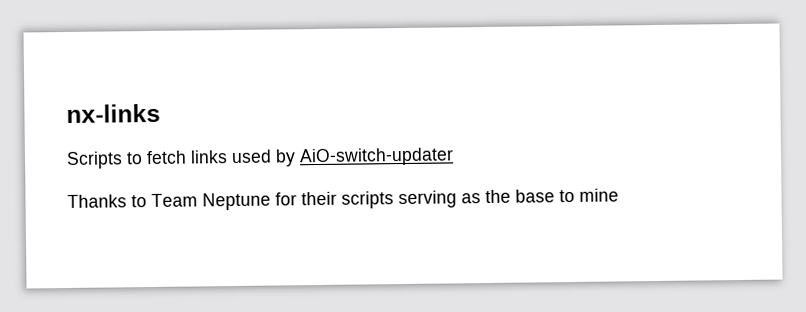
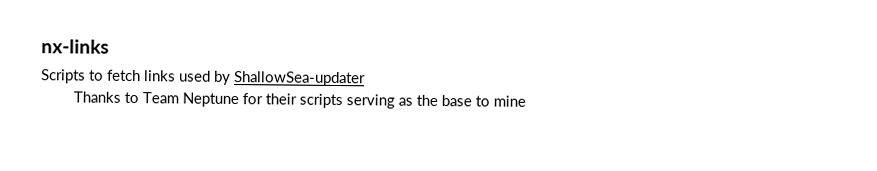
[299,147,454,167] AiO-switch-updater -> [233,71,366,87] ShallowSea-updater

